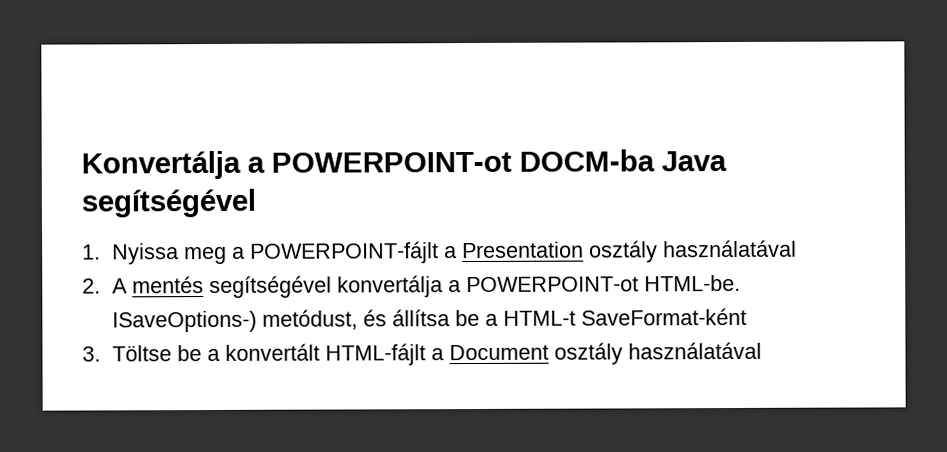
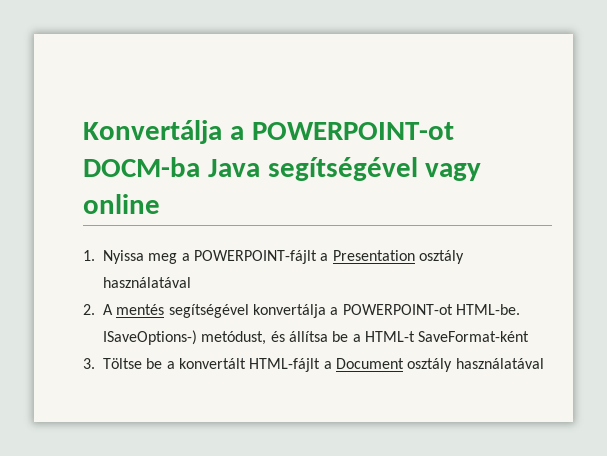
(256, 203) none -> [425,163,482,181] [83,194,160,214] vagy online

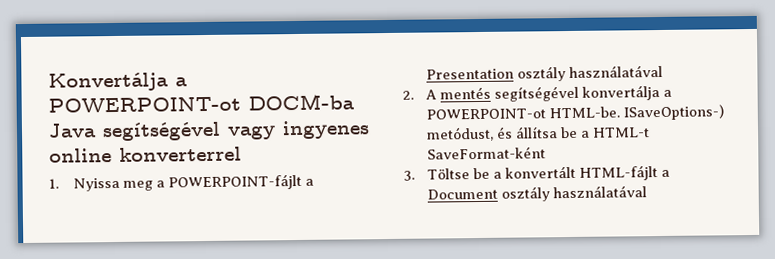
(482, 172) none -> [282,120,370,140] ingyenes
(160, 204) none -> [119,146,242,162] konverterrel

